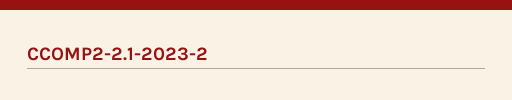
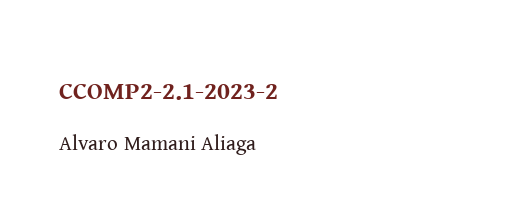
(208, 54) none -> [59,134,257,155] // Alvaro Mamani Aliaga

